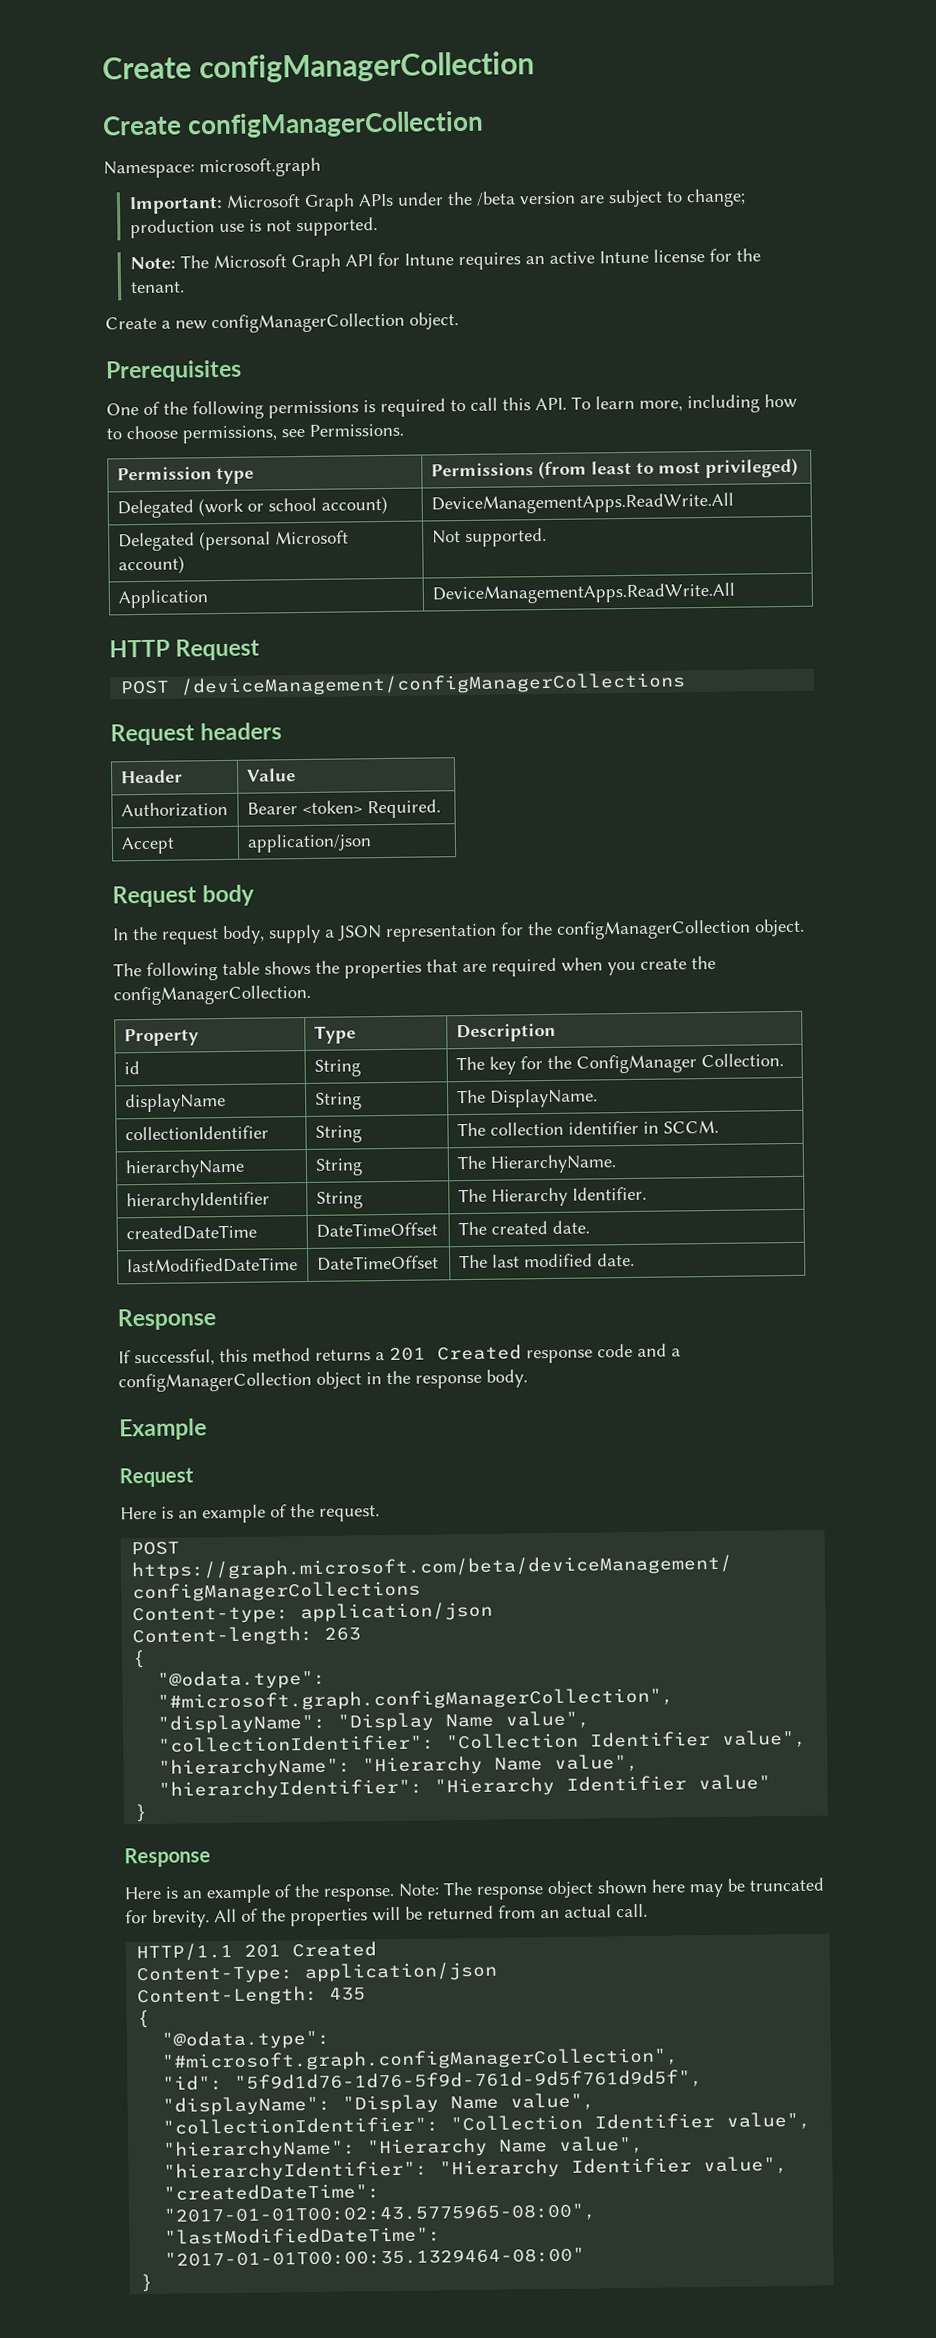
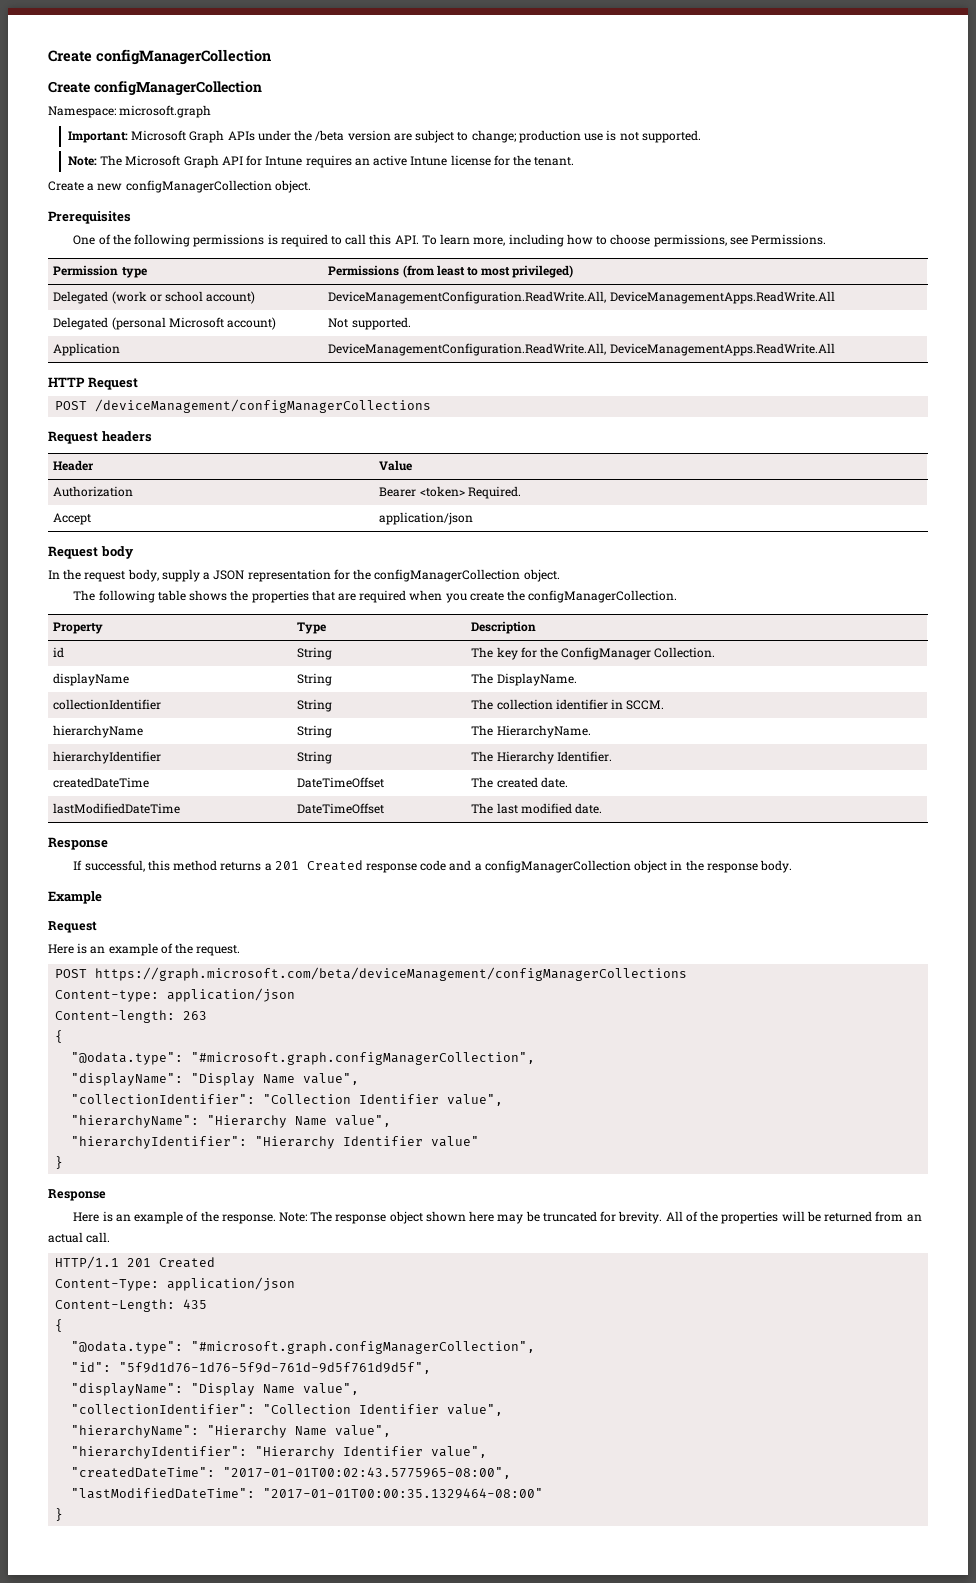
(388, 505) none -> [328,291,607,304] DeviceManagementConfiguration.ReadWrite.All,
(209, 599) none -> [328,343,607,356] DeviceManagementConfiguration.ReadWrite.All,

